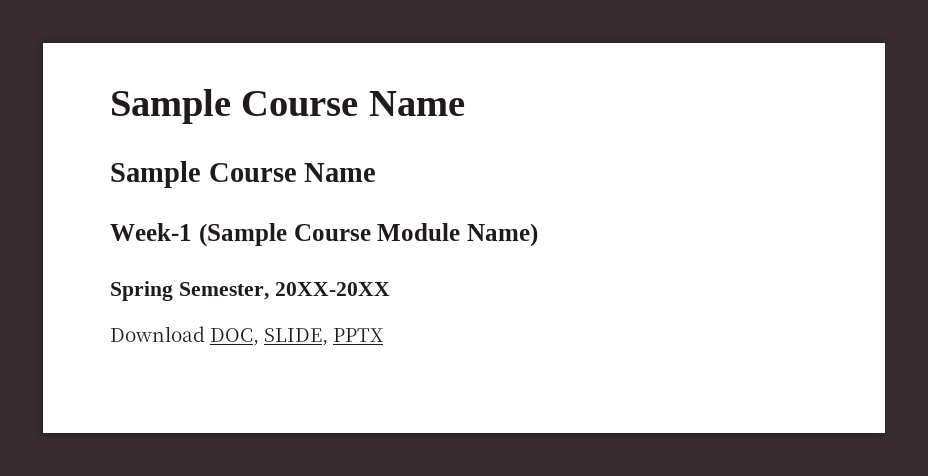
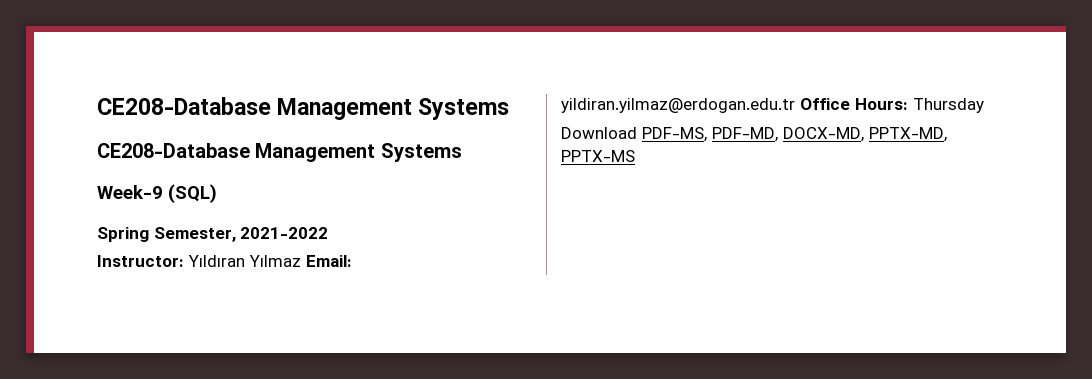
[110,89,465,124] [110,161,377,188] [110,223,538,247] [110,281,390,301] [110,326,384,346] Sample Course Name // Sample Course Name // Week-1 (Sample Course Module Name) // Spring Semester, 20XX-20XX // Download DOC, SLIDE, PPTX -> [97,97,510,120] [97,143,462,162] [97,184,217,203] [97,227,329,242] [97,255,352,267] [561,98,984,113] [561,127,947,142] [561,150,635,162] CE208-Database Management Systems // CE208-Database Management Systems // Week-9 (SQL) // Spring Semester, 2021-2022 // Instructor: Yıldıran Yılmaz Email: yildiran.yilmaz@erdogan.edu.tr Office Hours: Thursday // Download PDF-MS, PDF-MD, DOCX-MD, PPTX-MD, PPTX-MS

